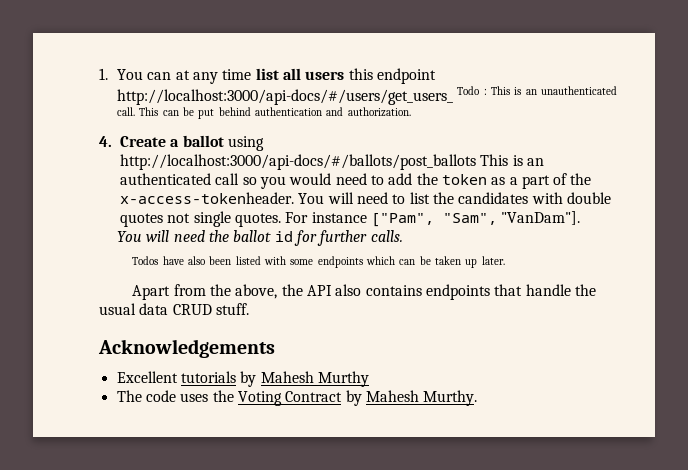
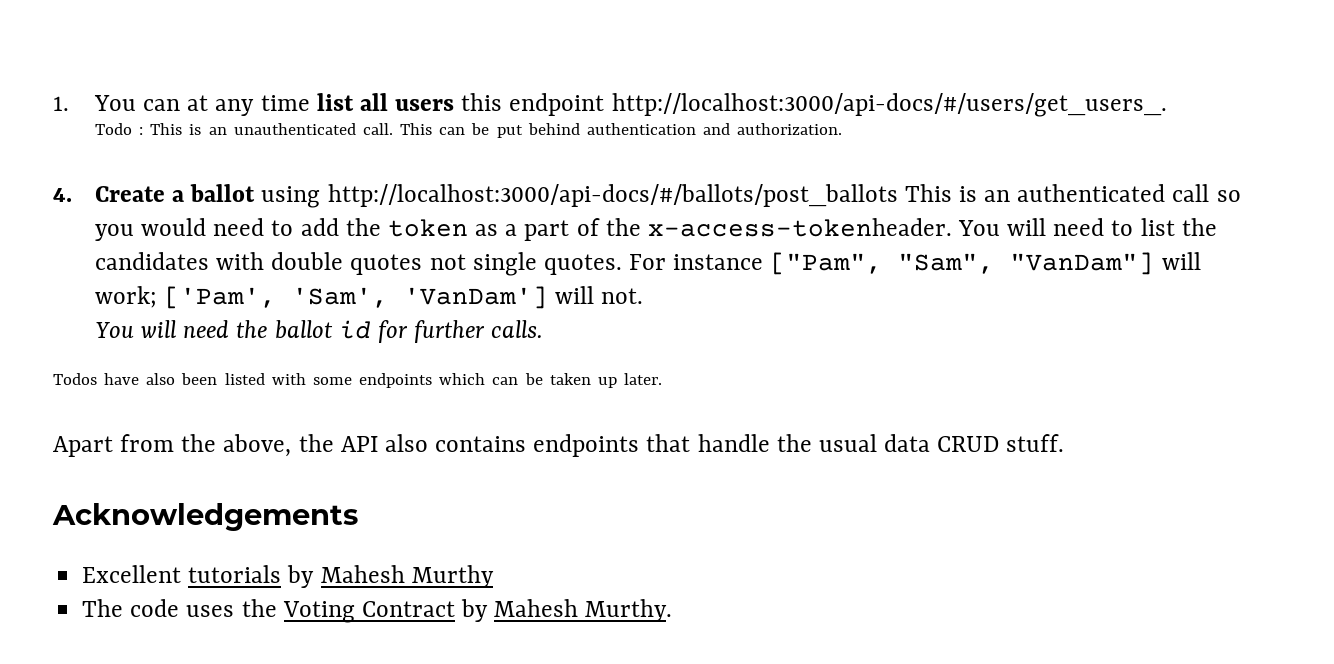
[117,89,454,105] http://localhost:3000/api-docs/#/users/get_users_ -> [611,93,1167,117] http://localhost:3000/api-docs/#/users/get_users_. //
[501,211,581,225] "VanDam"]. -> [1010,252,1201,275] [94,286,644,309] "VanDam"] will work; ['Pam', 'Sam', 'VanDam'] will not.

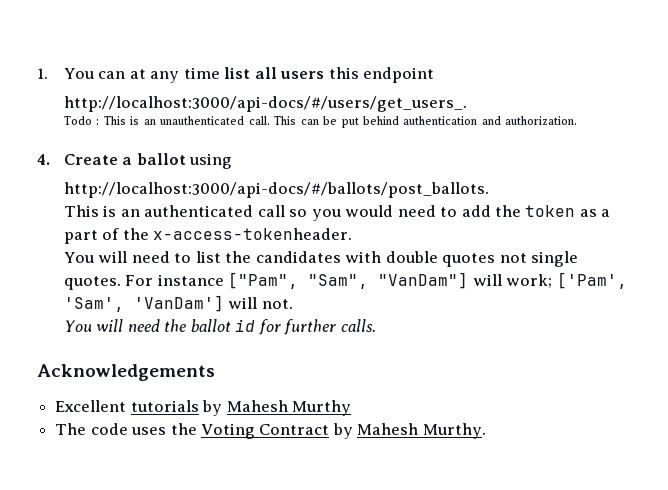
(605, 104) none -> (435, 75) //
[327,184,898,207] http://localhost:3000/api-docs/#/ballots/post_ballots -> [63,182,489,198] // http://localhost:3000/api-docs/#/ballots/post_ballots. //
(952, 227) none -> (353, 234) //
[53,373,663,388] [53,434,1065,457] // Todos have also been listed with some endpoints which can be taken up later. // Apart from the above, the API also contains endpoints that handle the usual data CRUD stuff. -> (376, 325) none

